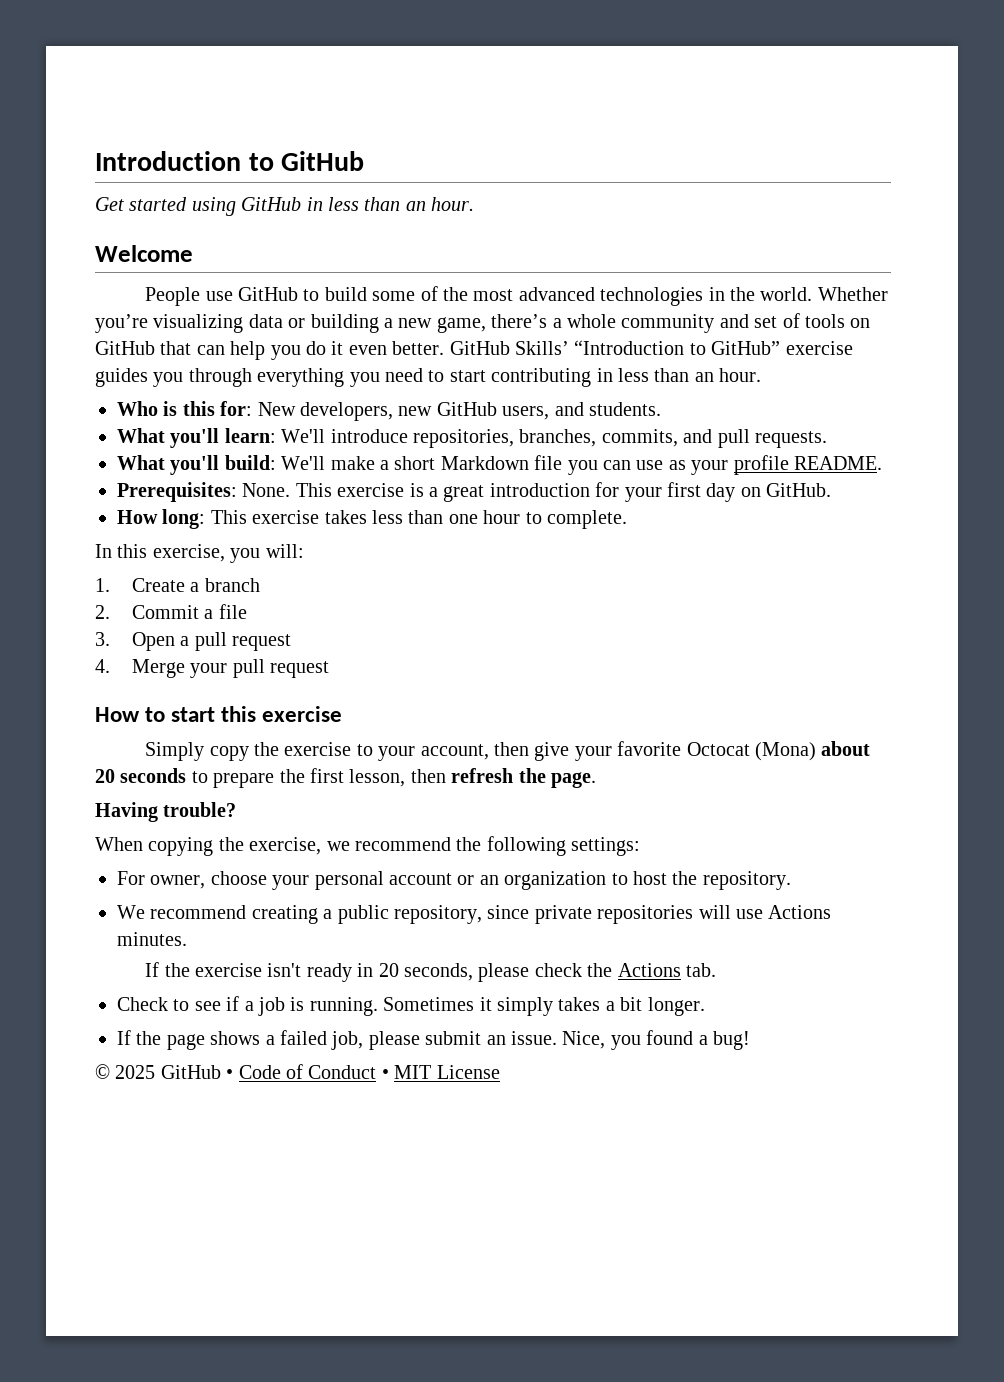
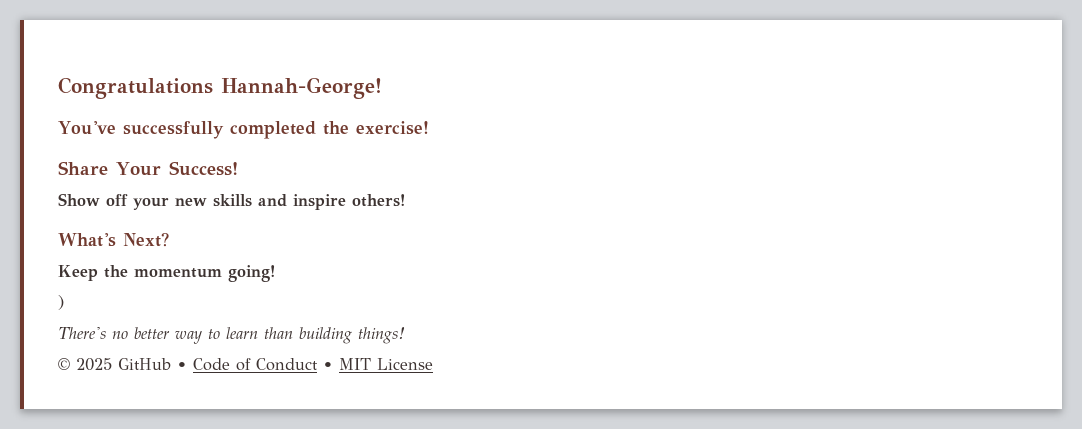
[95,151,365,171] [95,197,475,216] [95,245,193,262] [145,286,888,306] [95,313,871,333] [95,340,853,360] [95,368,762,387] [117,401,661,421] [117,428,827,448] [117,455,882,475] [117,482,832,502] [117,509,627,529] [95,544,304,563] [95,578,260,592] [95,604,247,619] [95,632,292,651] [95,659,330,678] [95,706,343,722] [145,741,871,761] [95,768,596,788] [95,802,237,822] [95,836,641,856] [117,871,791,890] [117,905,832,924] [117,932,187,946] [145,962,716,982] [117,996,705,1016] [117,1030,750,1050] Introduction to GitHub // Get started using GitHub in less than an hour. // Welcome // People use GitHub to build some of the most advanced technologies in the world. Whether you’re visualizing data or building a new game, there’s a whole community and set of tools on GitHub that can help you do it even better. GitHub Skills’ “Introduction to GitHub” exercise guides you through everything you need to start contributing in less than an hour. // Who is this for: New developers, new GitHub users, and students. // What you'll learn: We'll introduce repositories, branches, commits, and pull requests. // What you'll build: We'll make a short Markdown file you can use as your profile README. // Prerequisites: None. This exercise is a great introduction for your first day on GitHub. // How long: This exercise takes less than one hour to complete. // In this exercise, you will: // 1. Create a branch // 2. Commit a file // 3. Open a pull request // 4. Merge your pull request // How to start this exercise // Simply copy the exercise to your account, then give your favorite Octocat (Mona) about 20 seconds to prepare the first lesson, then refresh the page. // Having trouble? // When copying the exercise, we recommend the following settings: // For owner, choose your personal account or an organization to host the repository. // We recommend creating a public repository, since private repositories will use Actions minutes. // If the exercise isn't ready in 20 seconds, please check the Actions tab. // Check to see if a job is running. Sometimes it simply takes a bit longer. // If the page shows a failed job, please submit an issue. Nice, you found a bug! -> [58,77,382,99] [58,121,429,139] [58,161,238,176] [58,193,405,210] [58,232,169,247] [58,265,275,282] [58,295,64,310] [58,327,405,344] Congratulations Hannah-George! // You've successfully completed the exercise! // Share Your Success! // Show off your new skills and inspire others! // What's Next? // Keep the momentum going! // ) // There's no better way to learn than building things!

